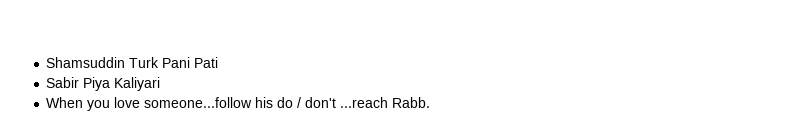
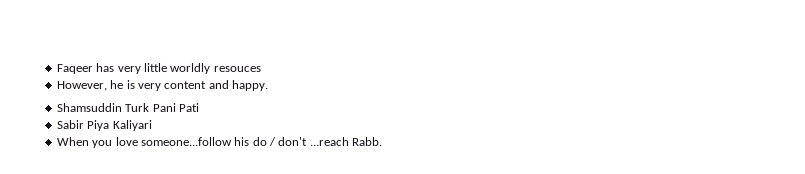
(46, 62) none -> [56,63,261,74] [56,80,268,91] Faqeer has very little worldly resouces // However, he is very content and happy. //

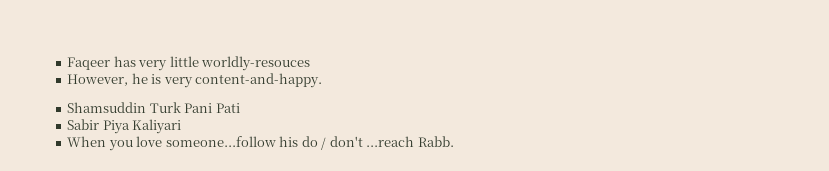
[170,63,261,74] worldly resouces -> [201,56,311,71] worldly-resouces
[164,80,268,91] content and happy. -> [195,73,323,88] content-and-happy.

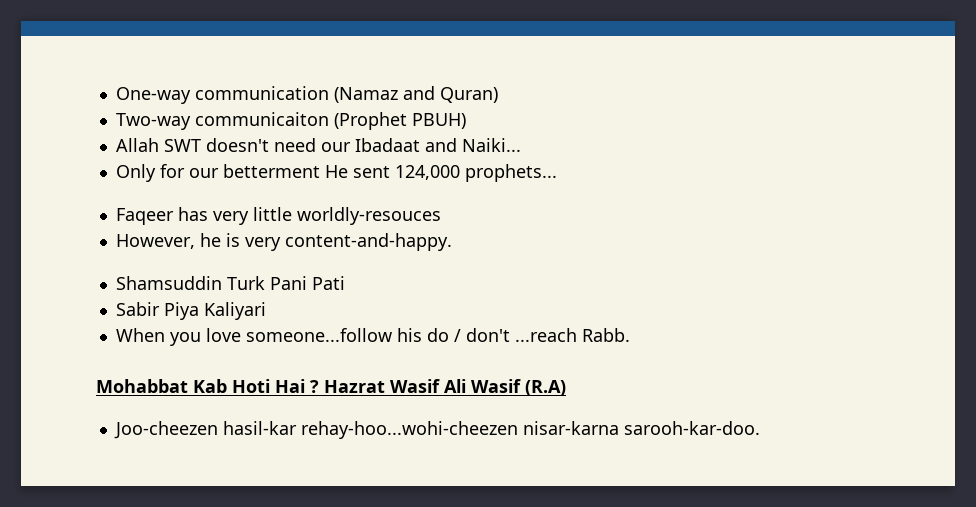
(67, 63) none -> [115,86,498,104] [115,112,466,130] [115,138,521,152] [115,164,557,182] One-way communication (Namaz and Quran) // Two-way communicaiton (Prophet PBUH) // Allah SWT doesn't need our Ibadaat and Naiki... // Only for our betterment He sent 124,000 prophets... //
(454, 141) none -> [96,379,566,396] [113,421,760,439] // Mohabbat Kab Hoti Hai ? Hazrat Wasif Ali Wasif (R.A) // Joo-cheezen hasil-kar rehay-hoo...wohi-cheezen nisar-karna sarooh-kar-doo.

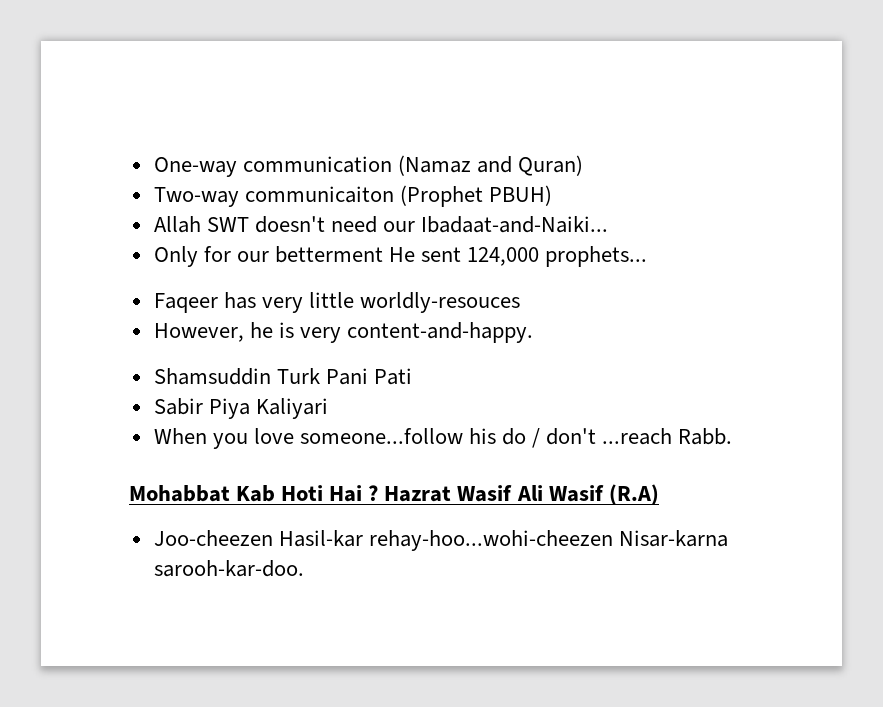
[354,138,521,152] Ibadaat and Naiki... -> [421,216,609,233] Ibadaat-and-Naiki...
[222,421,619,439] hasil-kar rehay-hoo...wohi-cheezen nisar-karna -> [278,530,728,551] Hasil-kar rehay-hoo...wohi-cheezen Nisar-karna

